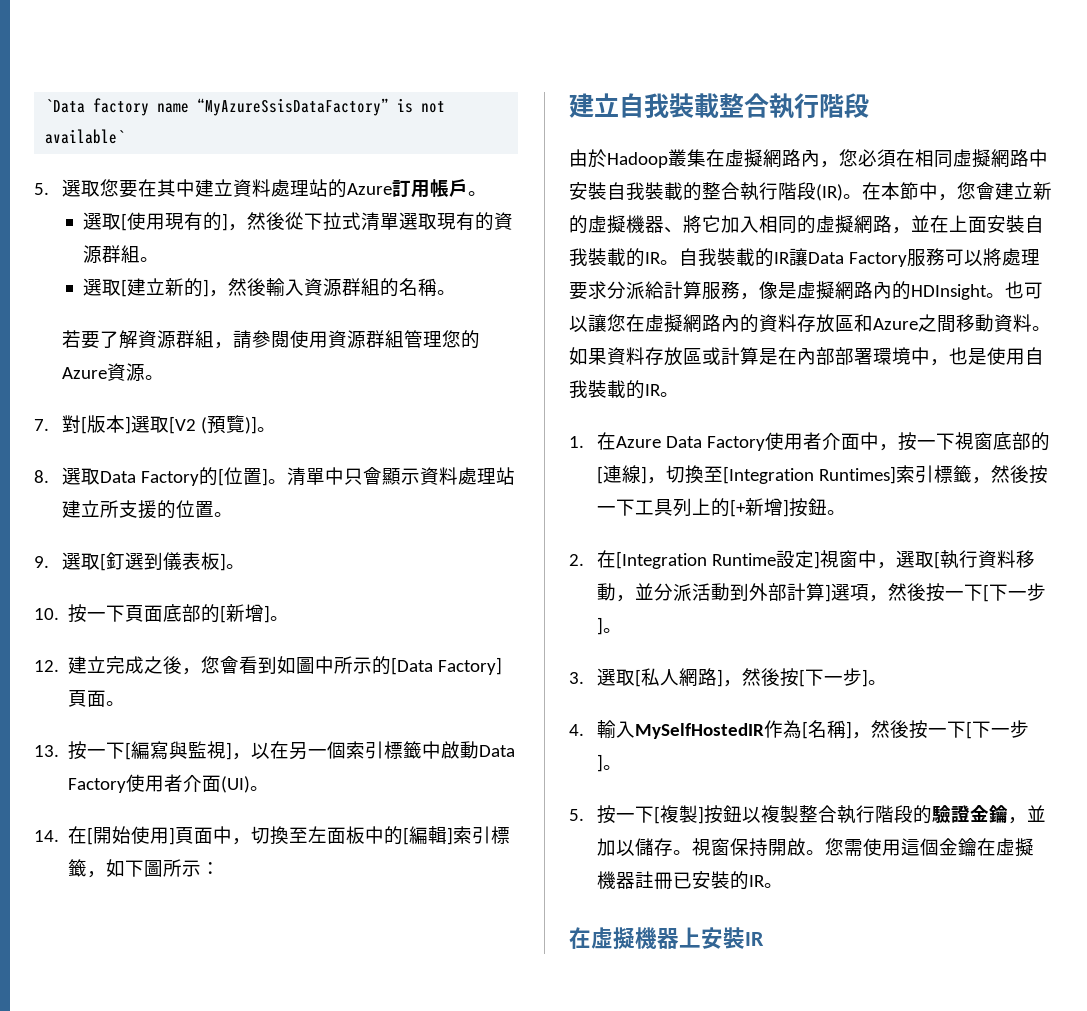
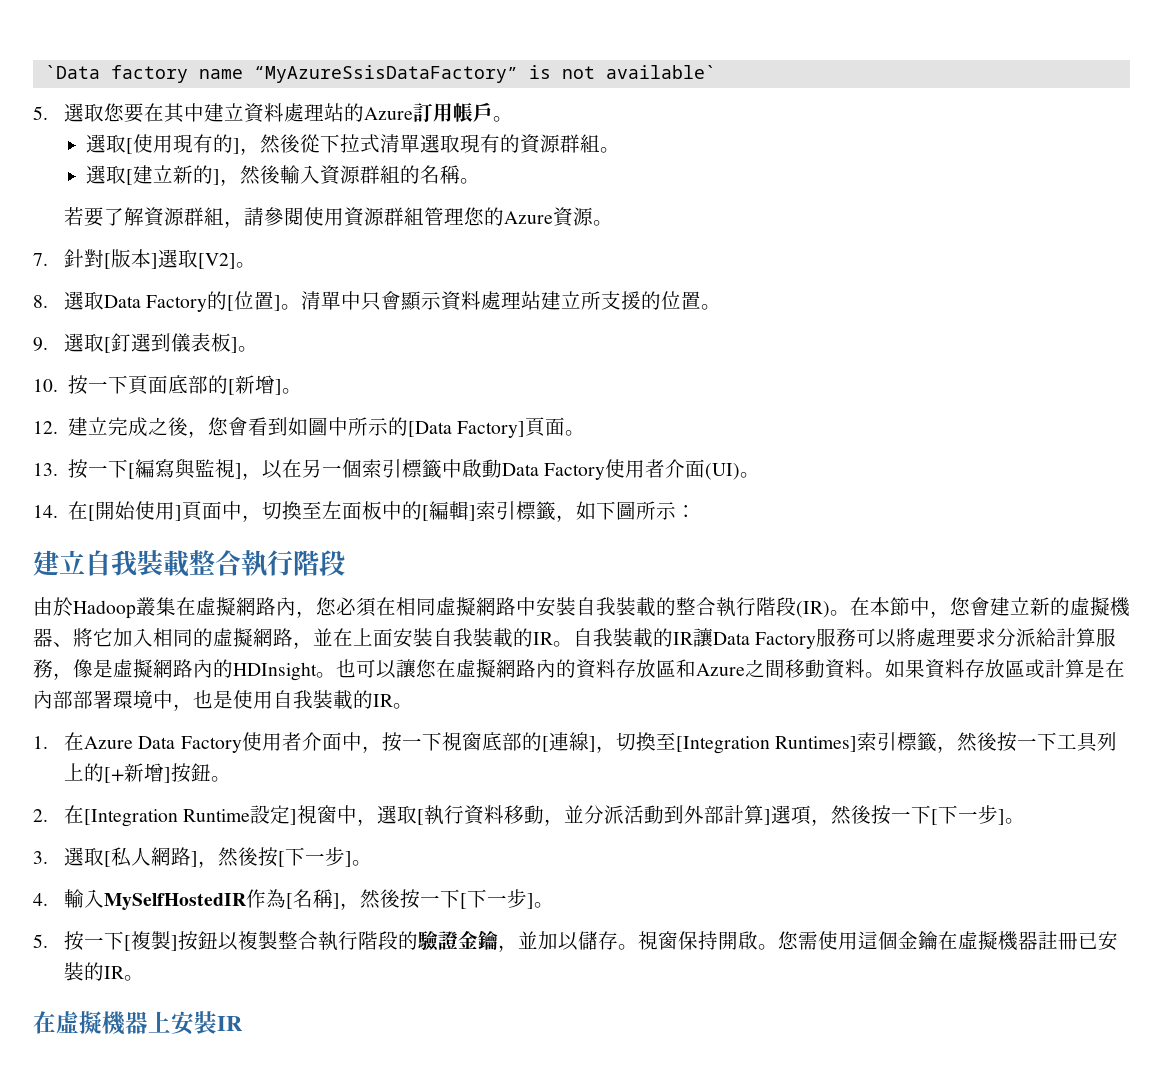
(49, 425) none -> [64,249,85,268] 針
[169,415,258,434] [V2 (預覽)] -> [198,253,237,269] [V2]

